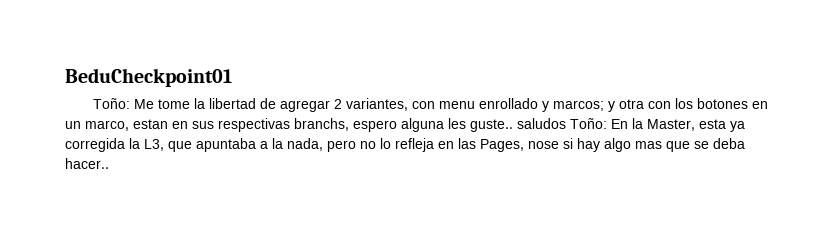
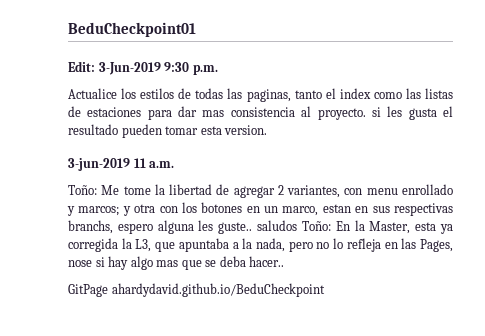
(232, 77) none -> [68,61,218,75] [68,88,453,102] [68,106,454,120] [68,124,268,138] [68,158,175,171] // Edit: 3-Jun-2019 9:30 p.m. // Actualice los estilos de todas las paginas, tanto el index como las listas de estaciones para dar mas consistencia al proyecto. si les gusta el resultado pueden tomar esta version. // 3-jun-2019 11 a.m.
(109, 163) none -> [68,283,325,297] // GitPage ahardydavid.github.io/BeduCheckpoint

